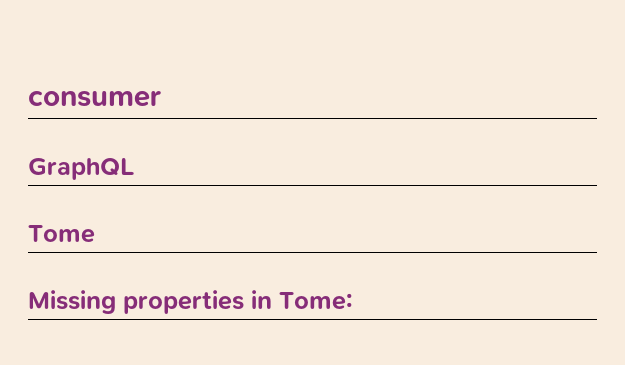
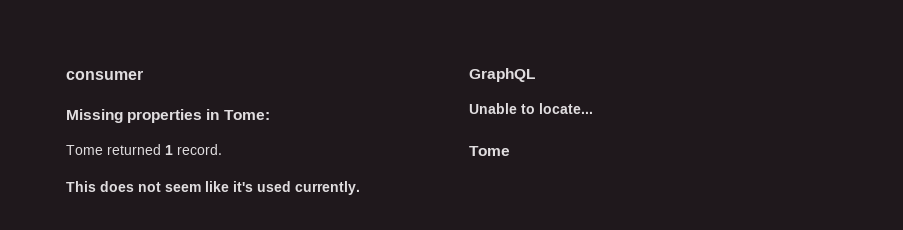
[28,158,134,180] [28,225,95,243] // GraphQL // Tome -> (143, 75) none
(353, 301) none -> [66,144,222,155] [66,181,360,195] [469,68,535,82] [469,103,593,114] [469,146,510,156] // Tome returned 1 record. // This does not seem like it's used currently. // GraphQL // Unable to locate... // Tome

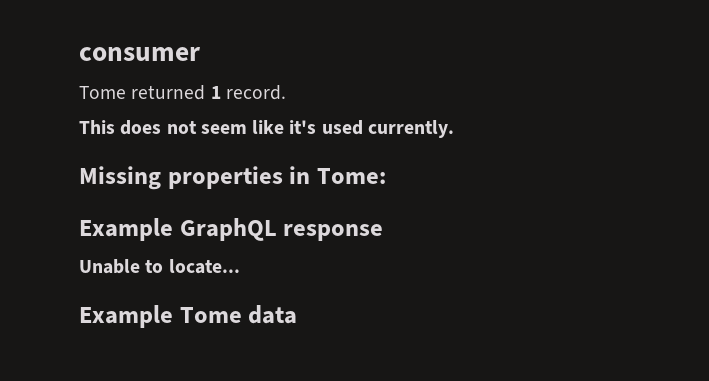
[66,109,270,123] // Missing properties in Tome: -> (200, 54) none
(360, 188) none -> [79,166,386,190] [79,218,173,241] Missing properties in Tome: // Example
(535, 75) none -> [283,224,384,241] response
[469,146,510,156] Tome -> [79,305,298,328] Example Tome data

